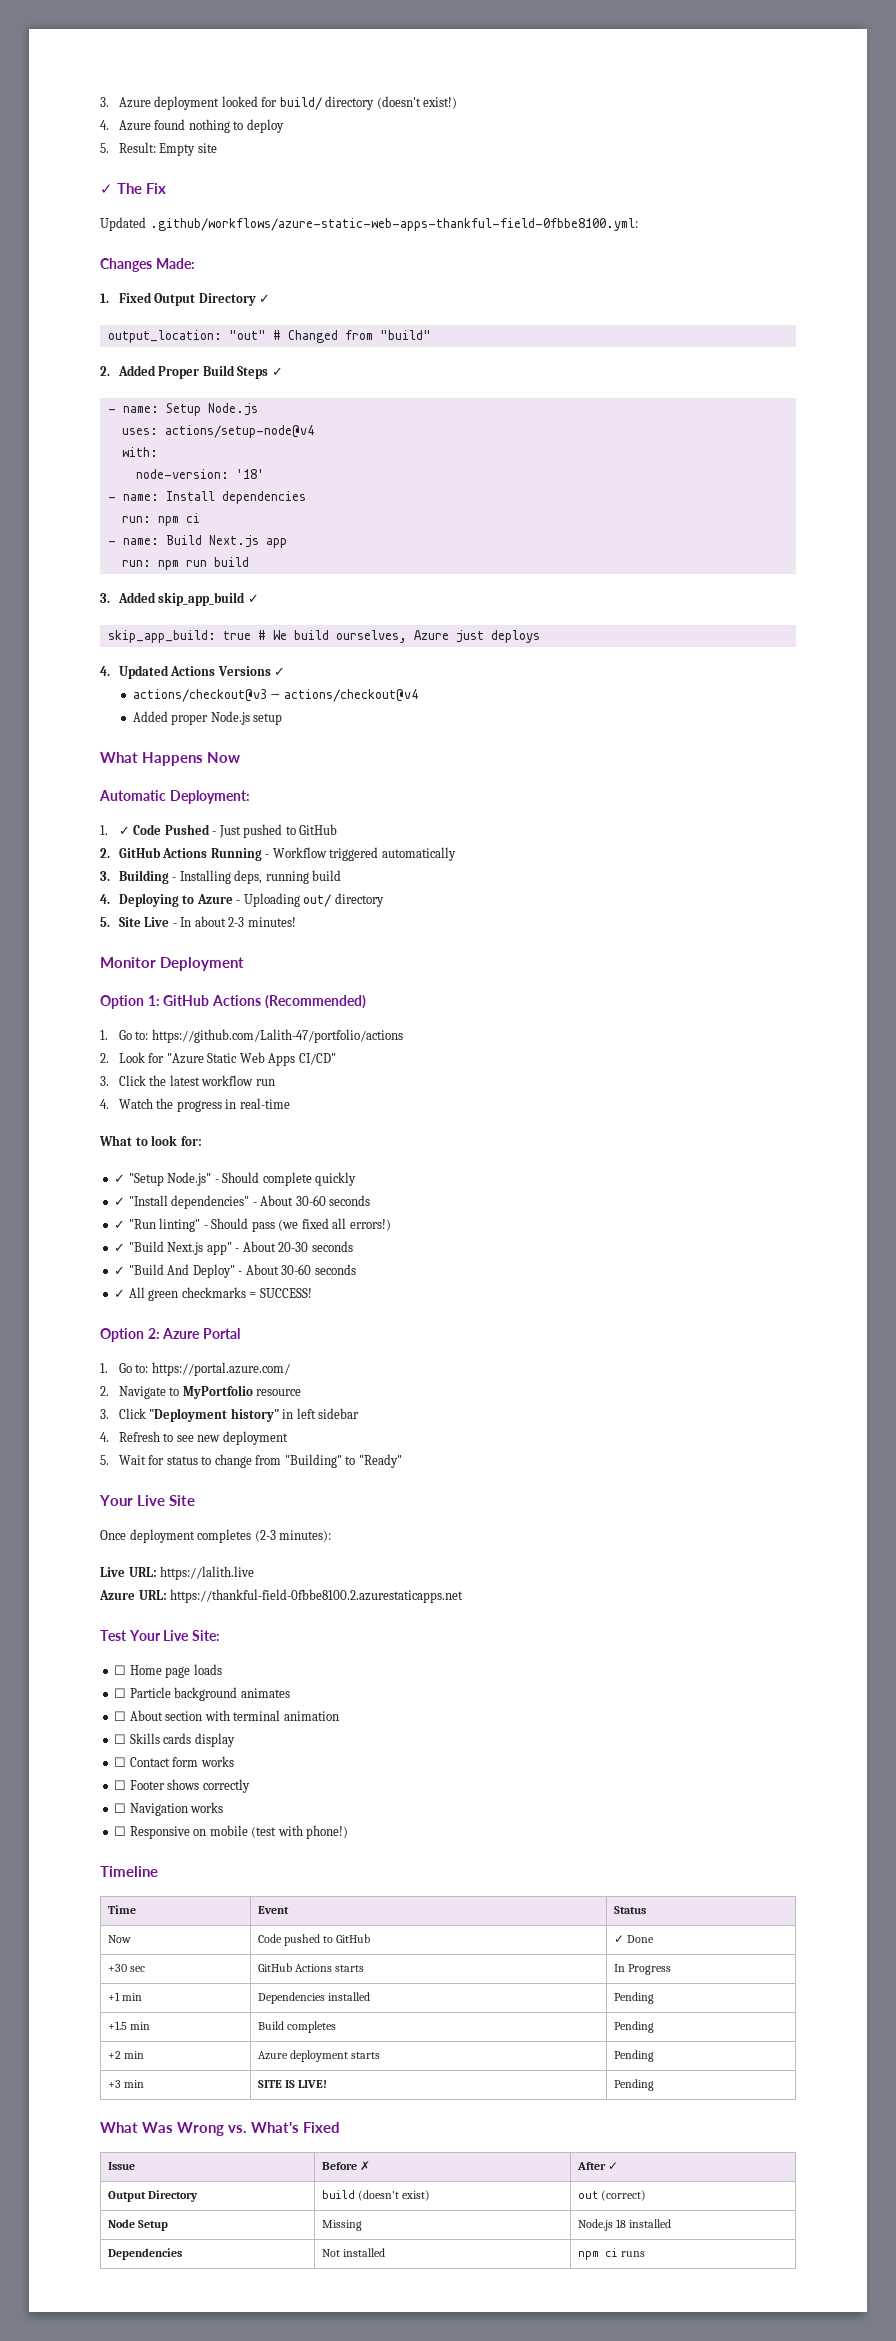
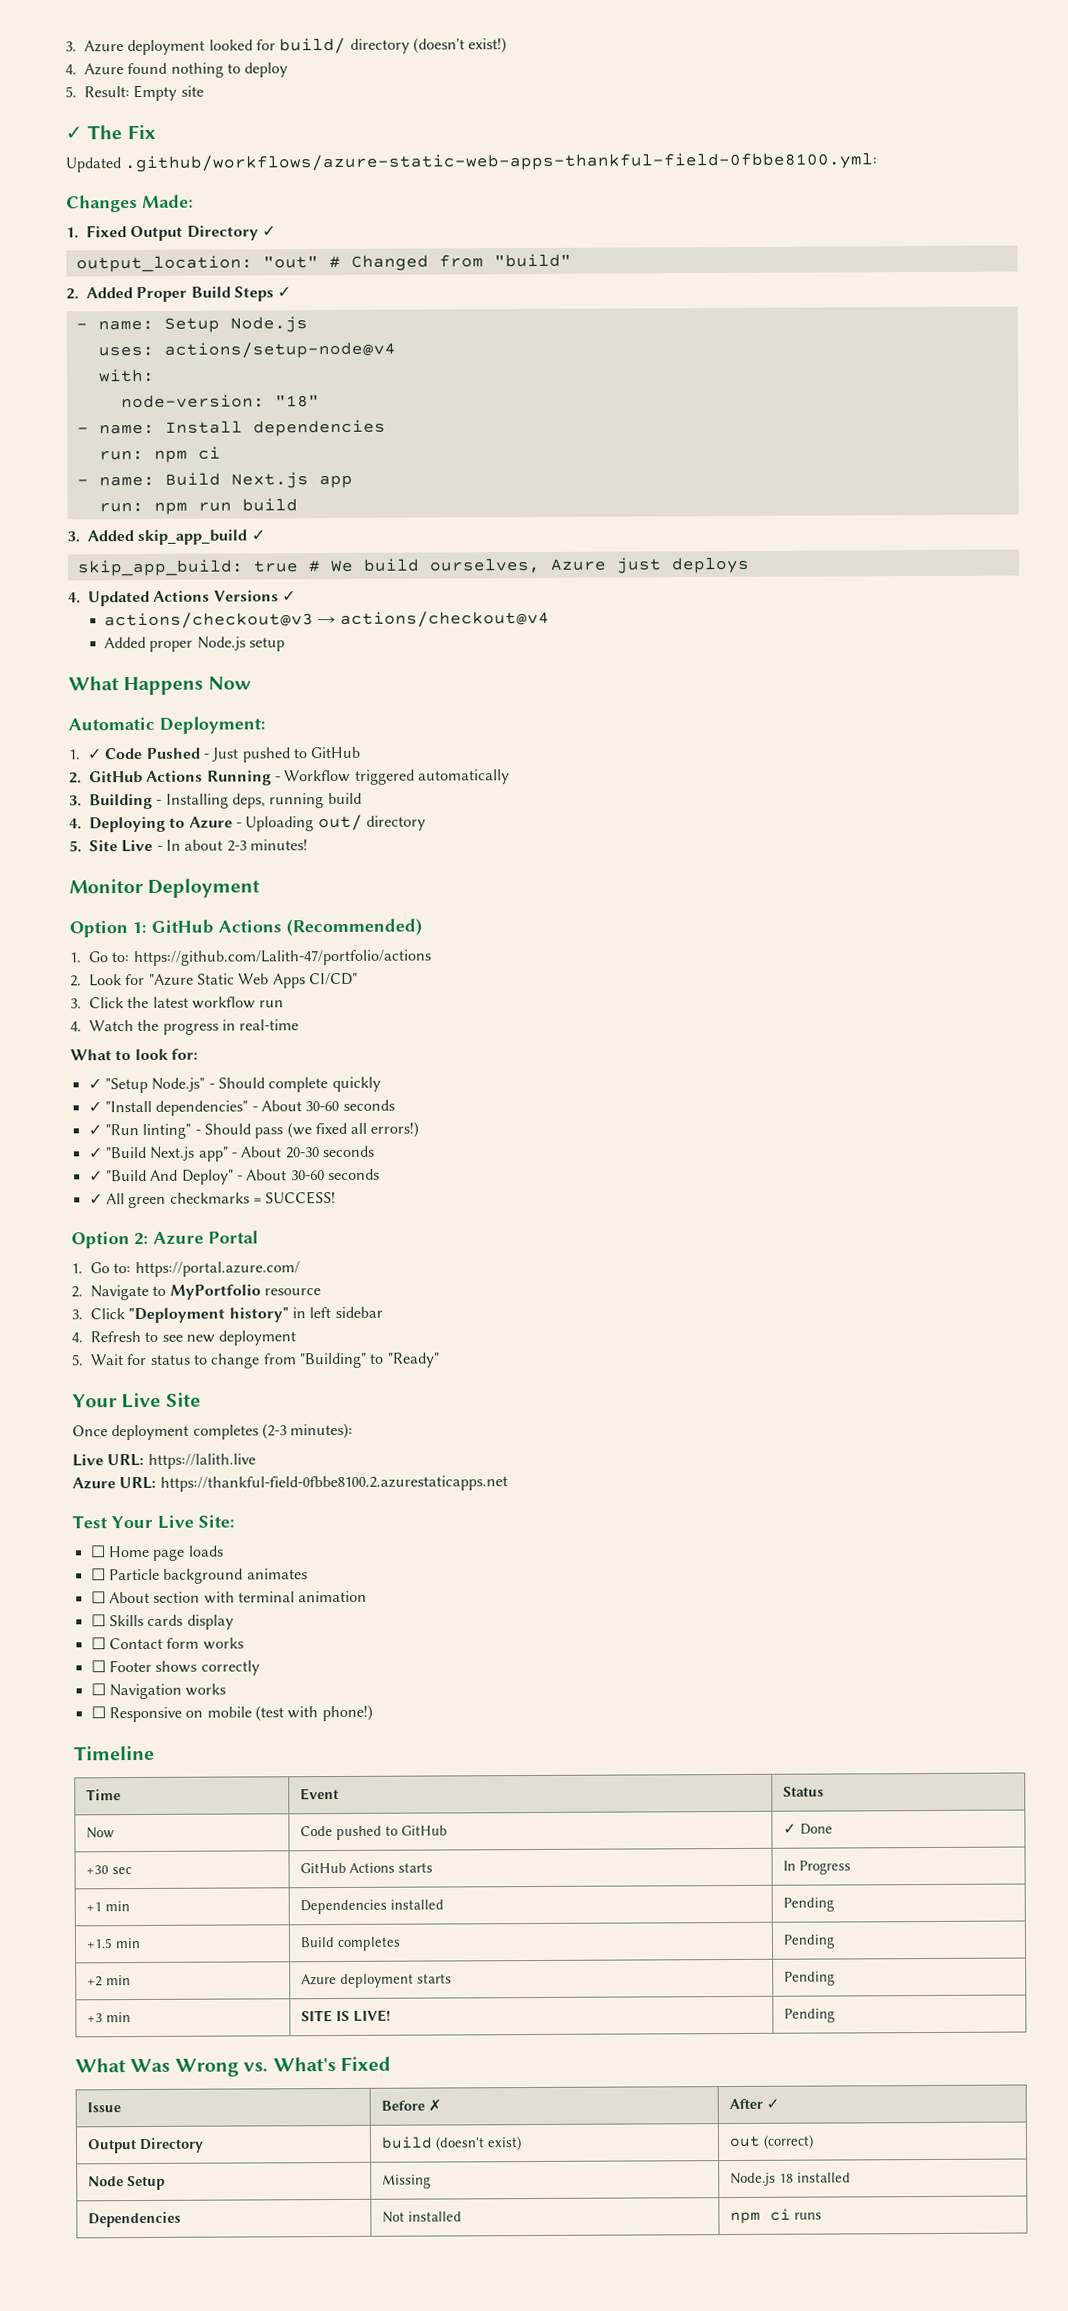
[235,469,264,479] '18' -> [274,395,320,408] "18"

